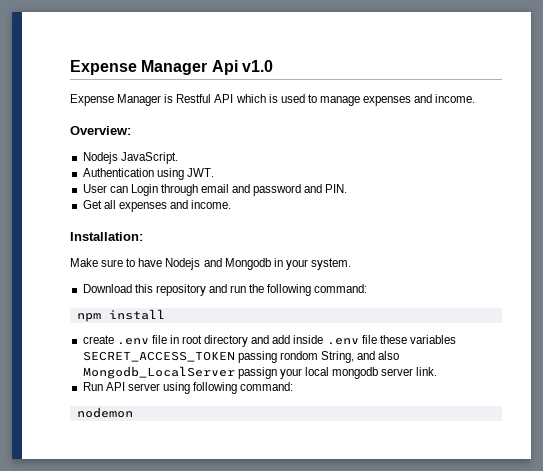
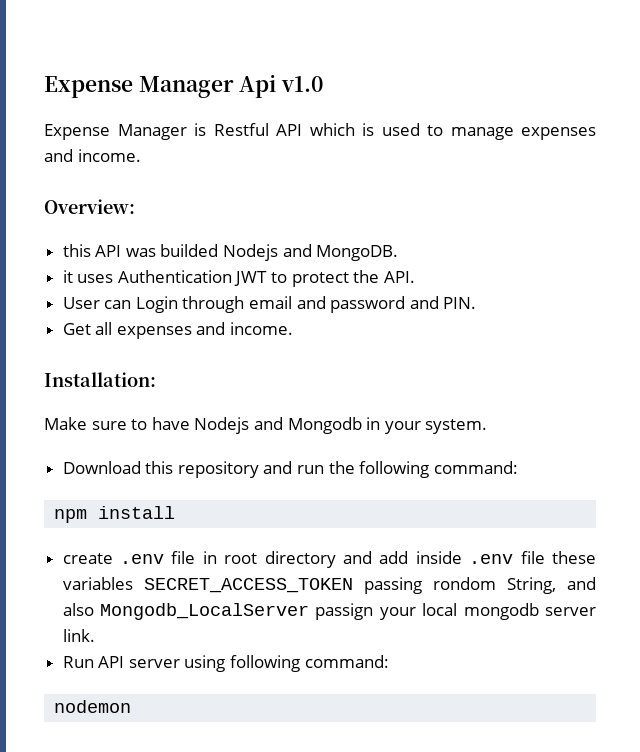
[82,152,178,164] [82,168,214,180] Nodejs JavaScript. // Authentication using JWT. -> [62,244,399,261] [62,270,415,287] this API was builded Nodejs and MongoDB. // it uses Authentication JWT to protect the API.

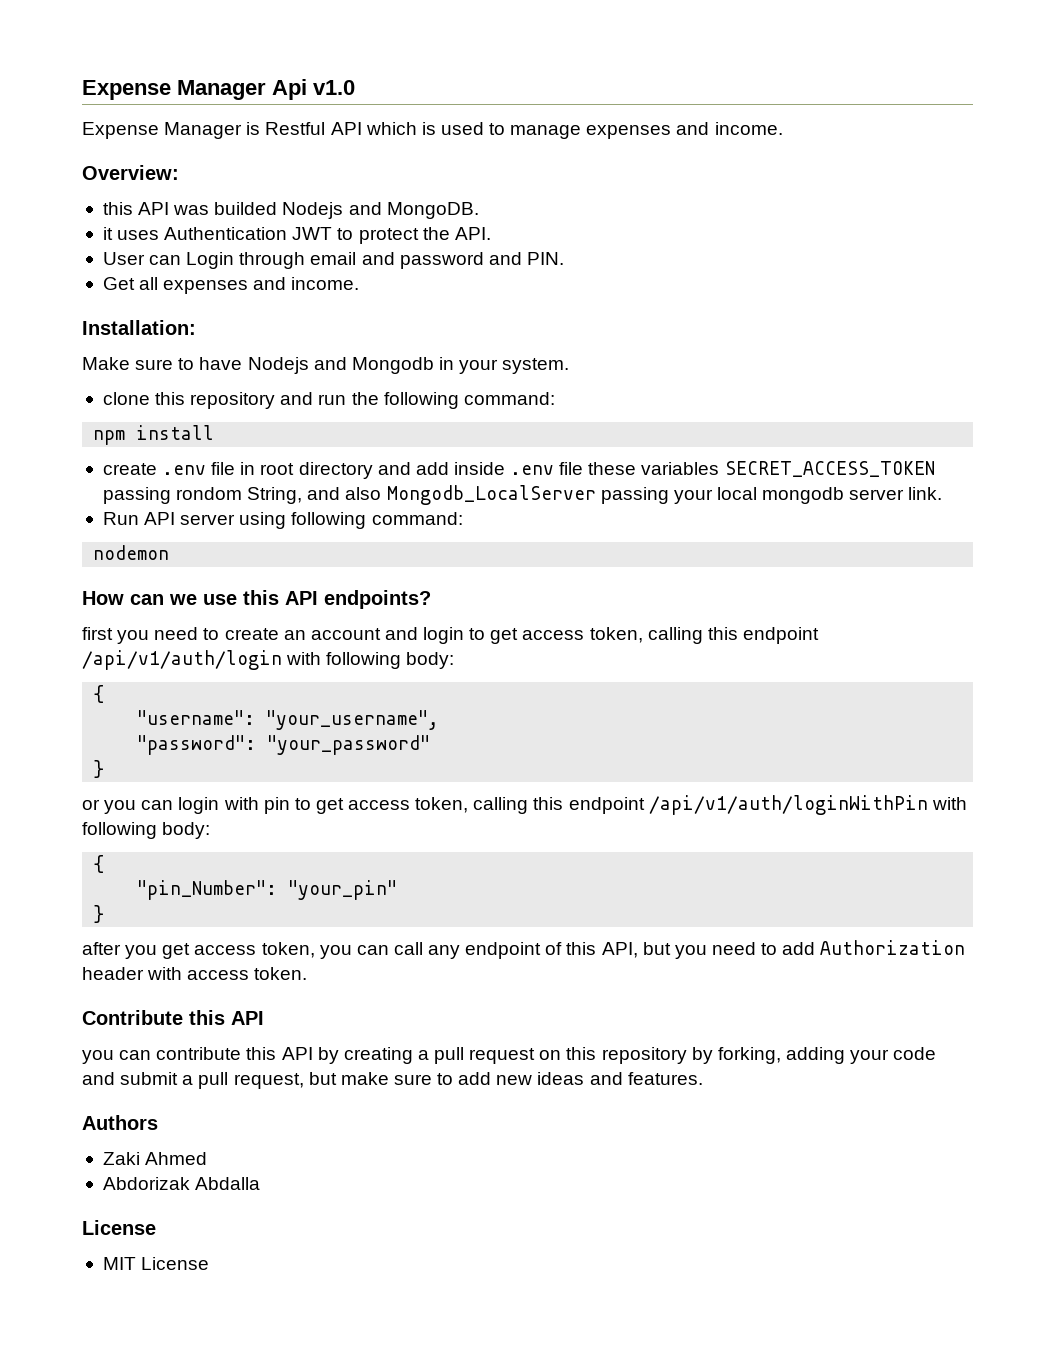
[62,461,141,474] Download -> [102,392,150,405] clone
[315,603,374,620] passign -> [600,487,669,504] passing
(132, 706) none -> [82,590,431,609] [82,627,819,644] [82,650,455,670] [93,685,105,703] [137,710,440,730] [137,735,431,755] [93,760,105,778] [82,795,967,815] [82,822,211,839] [93,855,105,873] [137,880,398,900] [93,905,105,923] [82,940,966,959] [82,967,308,980] [82,1010,264,1025] [82,1047,937,1064] [82,1072,703,1089] [82,1115,158,1130] [102,1152,208,1165] [102,1177,261,1190] [82,1220,156,1235] [102,1257,210,1270] // How can we use this API endpoints? // first you need to create an account and login to get access token, calling this endpoint /api/v1/auth/login with following body: // { // "username": "your_username", // "password": "your_password" // } // or you can login with pin to get access token, calling this endpoint /api/v1/auth/loginWithPin with following body: // { // "pin_Number": "your_pin" // } // after you get access token, you can call any endpoint of this API, but you need to add Authorization header with access token. // Contribute this API // you can contribute this API by creating a pull request on this repository by forking, adding your code and submit a pull request, but make sure to add new ideas and features. // Authors // Zaki Ahmed // Abdorizak Abdalla // License // MIT License

